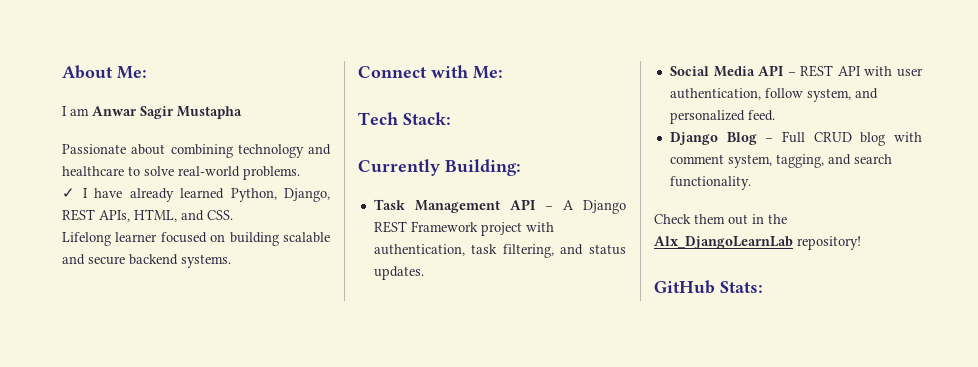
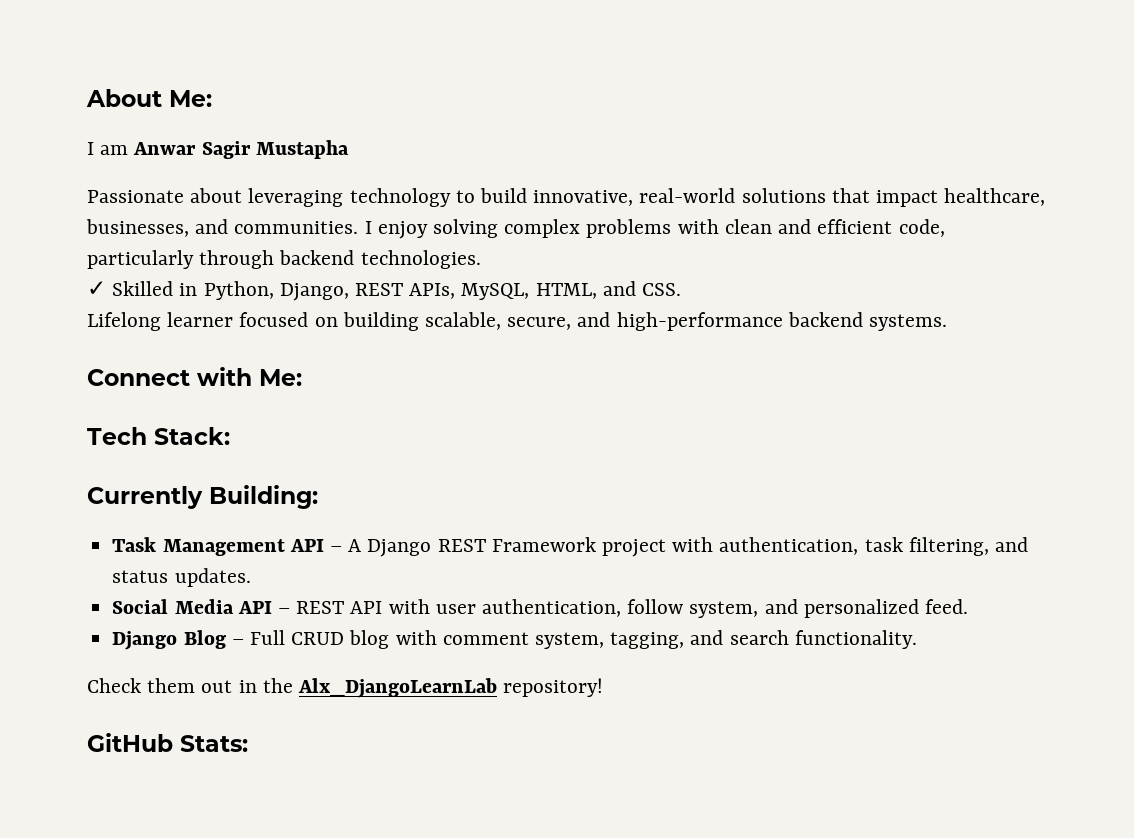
[170,144,331,158] [62,166,300,180] [62,188,224,202] combining technology and healthcare to solve real-world problems. // ✓ I have already learned -> [248,188,1046,207] [86,219,945,239] [87,250,481,269] [87,281,198,296] leveraging technology to build innovative, real-world solutions that impact healthcare, businesses, and communities. I enjoy solving complex problems with clean and efficient code, particularly through backend technologies. // ✓ Skilled in
(130, 216) none -> [461,283,530,300] MySQL,
[283,232,330,243] [62,254,125,265] scalable and secure -> [425,312,783,331] scalable, secure, and high-performance

